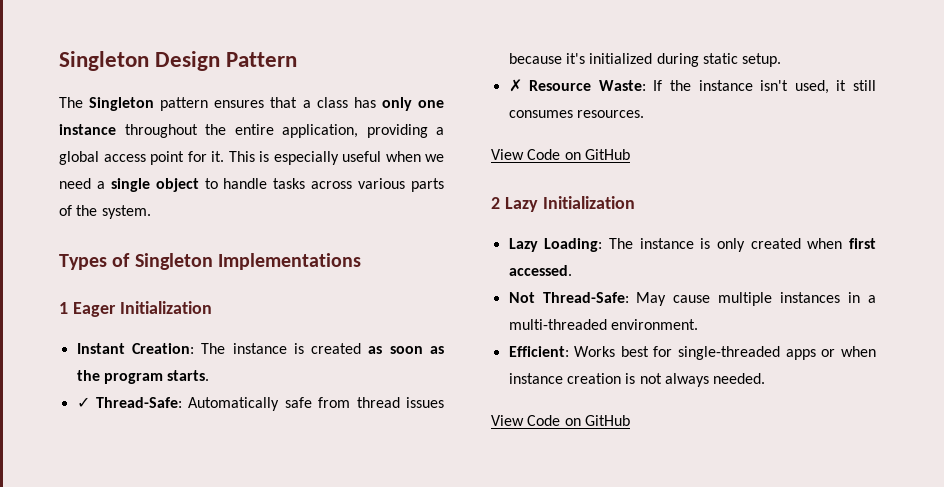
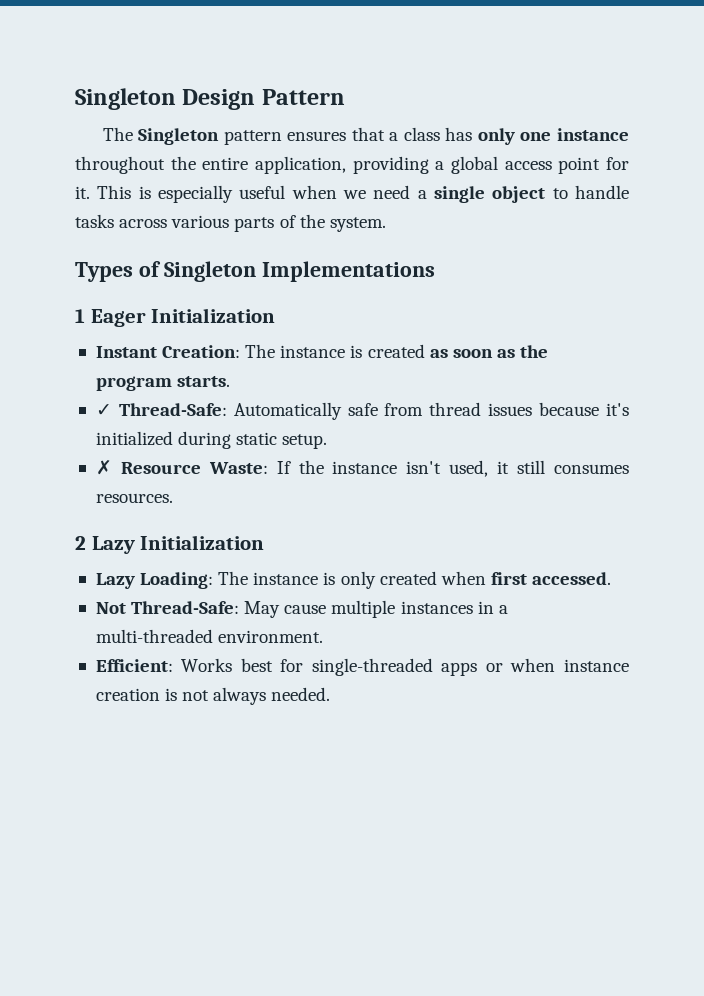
[491,149,630,160] // View Code on GitHub -> (173, 498) none
[491,415,630,426] // View Code on GitHub -> (331, 694) none

